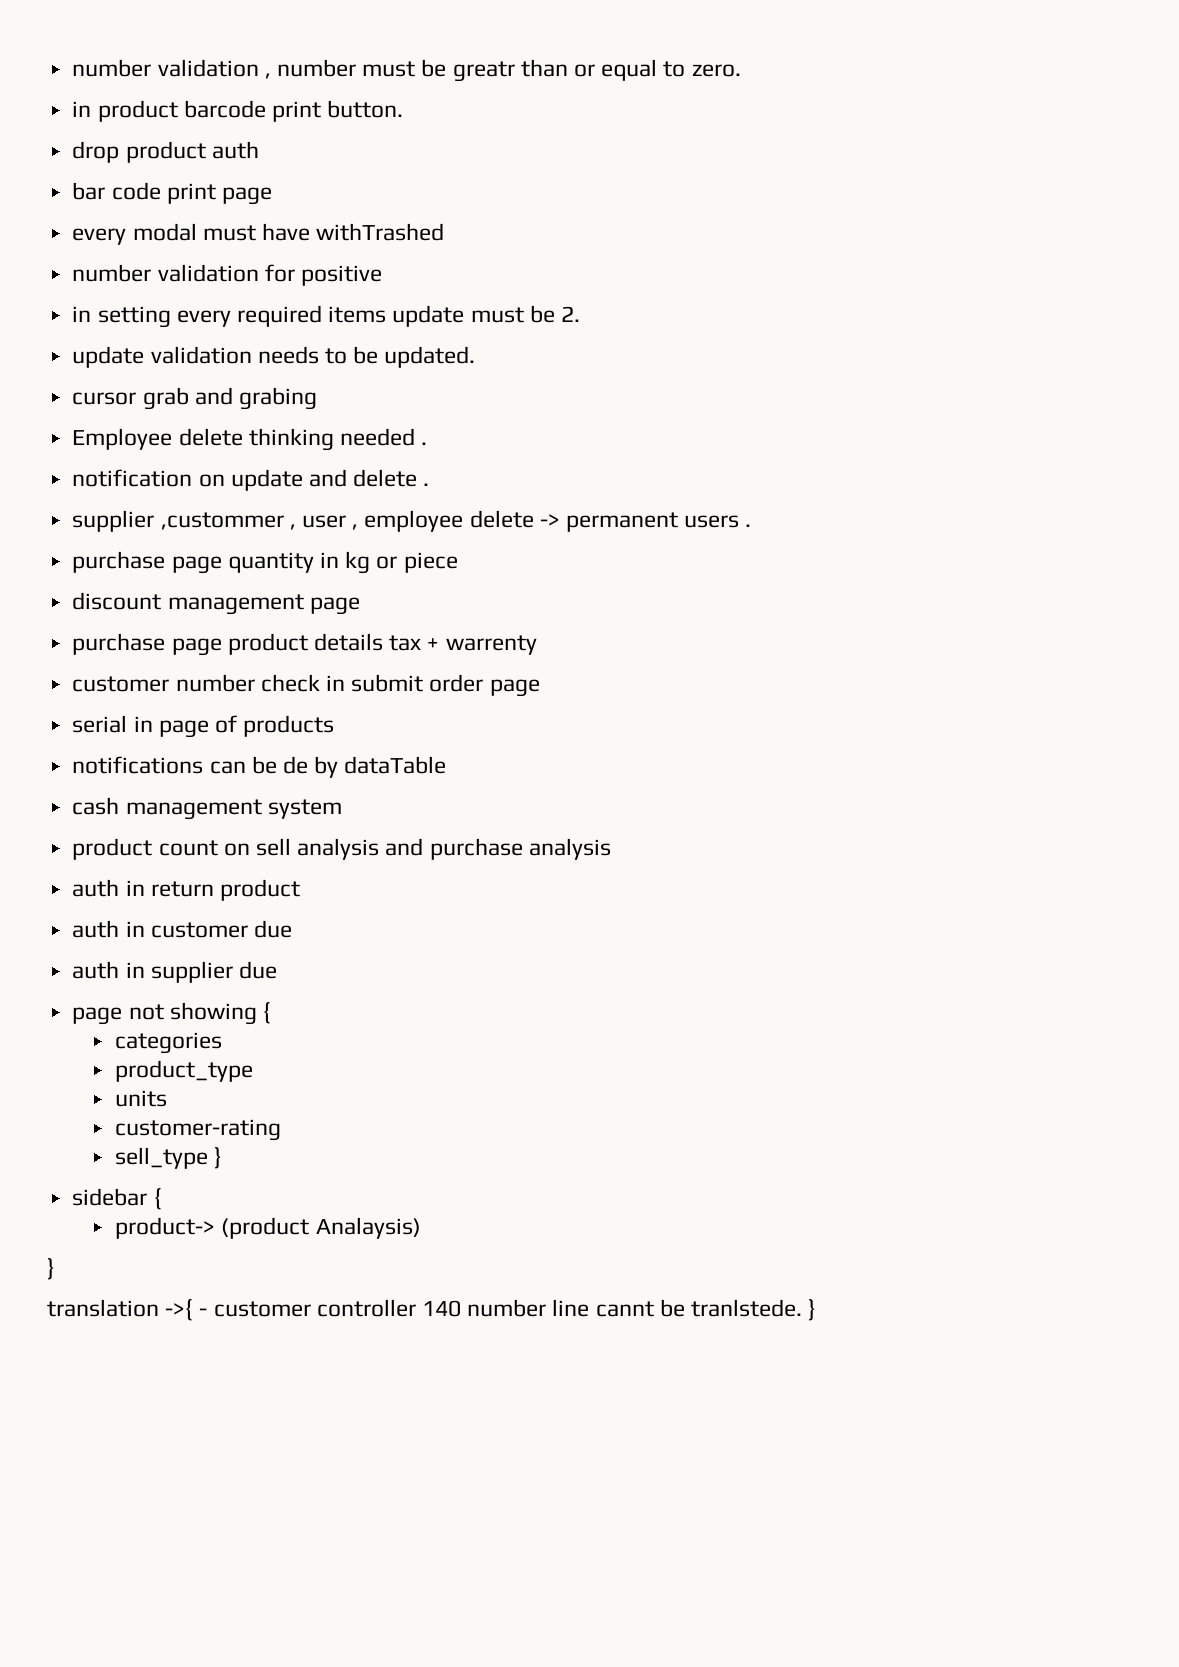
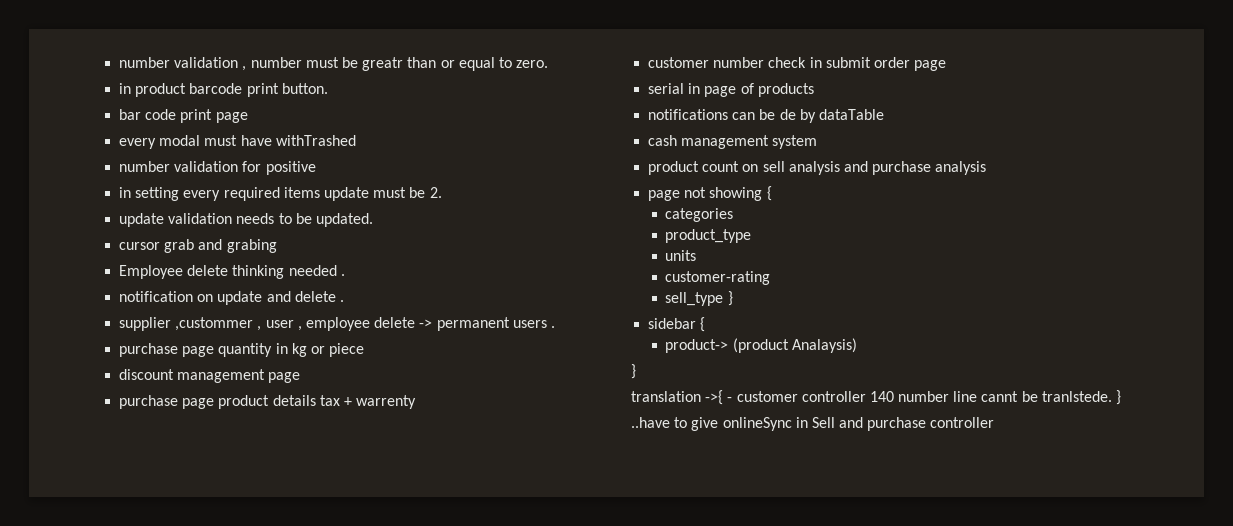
[72,141,259,163] // drop product auth -> (328, 88) none
[72,879,300,901] [72,920,292,938] [72,961,277,983] // auth in return product // auth in customer due // auth in supplier due -> (987, 168) none
(817, 1310) none -> [631,417,995,431] // ..have to give onlineSync in Sell and purchase controller

